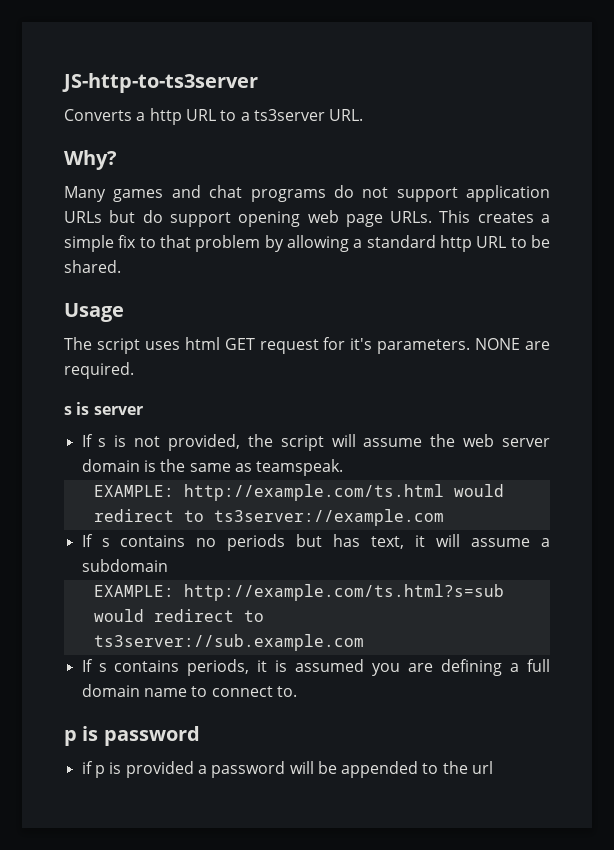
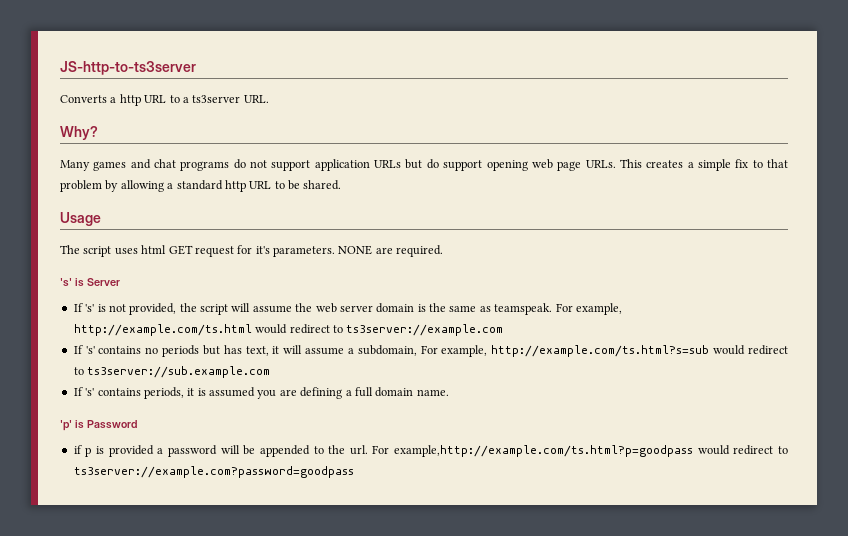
[64,402,143,415] [81,434,107,447] s is server // If s -> [60,278,120,287] [73,303,95,312] 's' is Server // If 's'
[93,485,174,497] // EXAMPLE: -> [555,303,622,315] For example,
[101,538,110,547] s -> [85,346,95,354] 's'
[81,559,168,572] [93,585,174,597] subdomain // EXAMPLE: -> [357,345,488,357] subdomain, For example,
[98,663,107,672] s -> [85,388,95,396] 's'
[143,686,297,697] [64,726,200,746] name to connect to. // p is password -> [416,389,449,396] [60,420,137,431] name. // 'p' is Password
[472,761,494,774] url -> [349,445,788,457] [73,466,354,478] url. For example,http://example.com/ts.html?p=goodpass would redirect to ts3server://example.com?password=goodpass

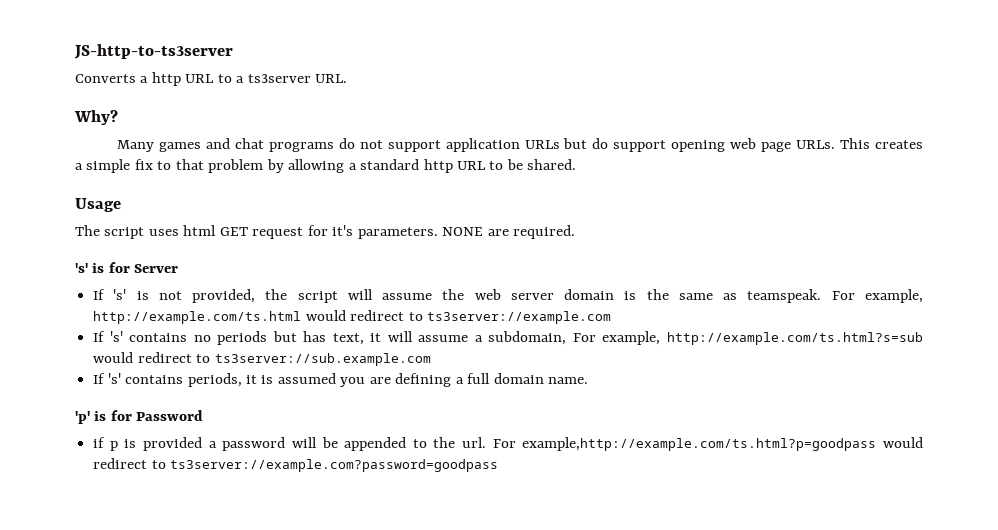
(84, 282) none -> [108,262,130,273] for
(84, 424) none -> [110,410,132,421] for

